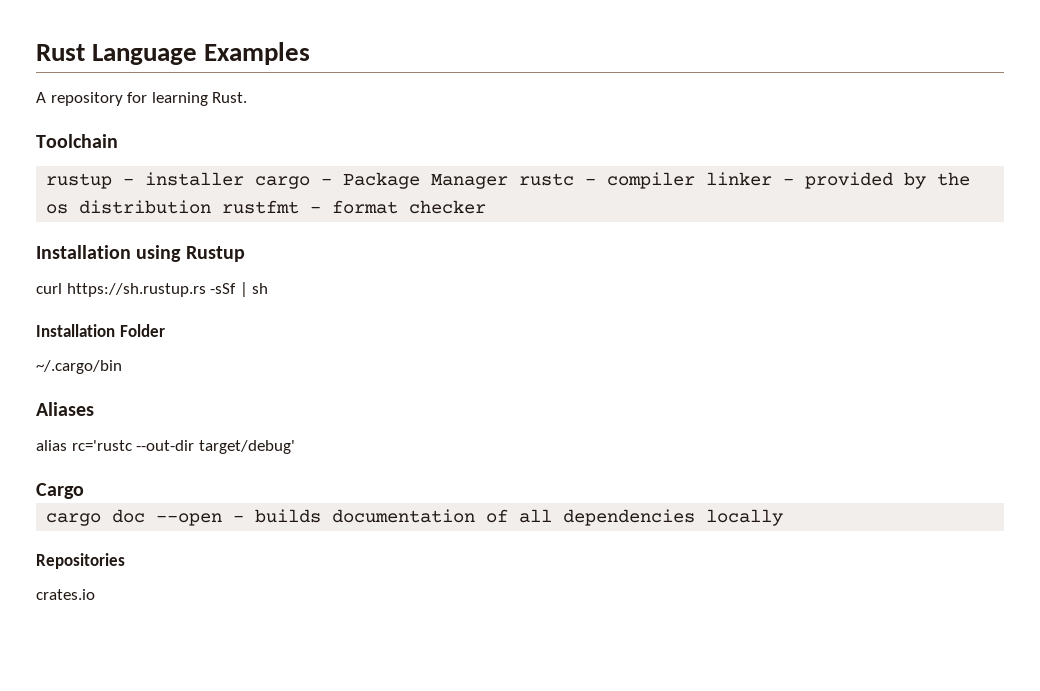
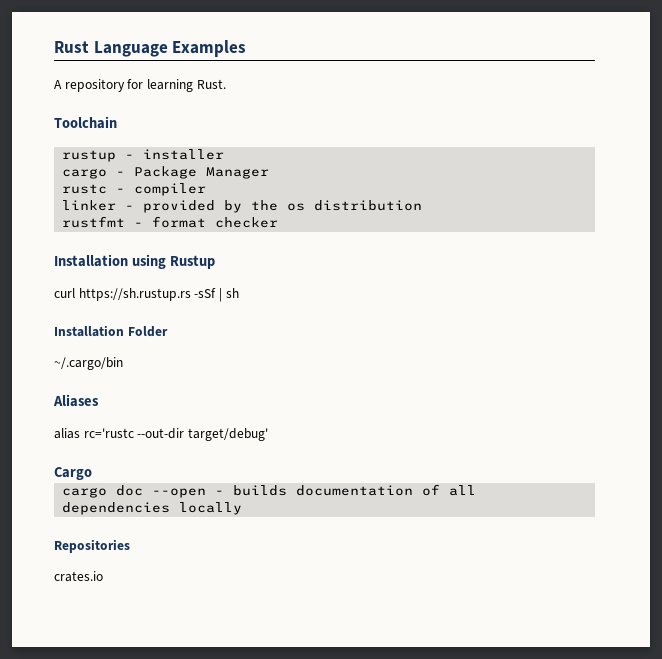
(245, 179) none -> (225, 154) //
(509, 181) none -> (270, 173) //
(696, 180) none -> (207, 189) //
(212, 207) none -> (423, 205) //

